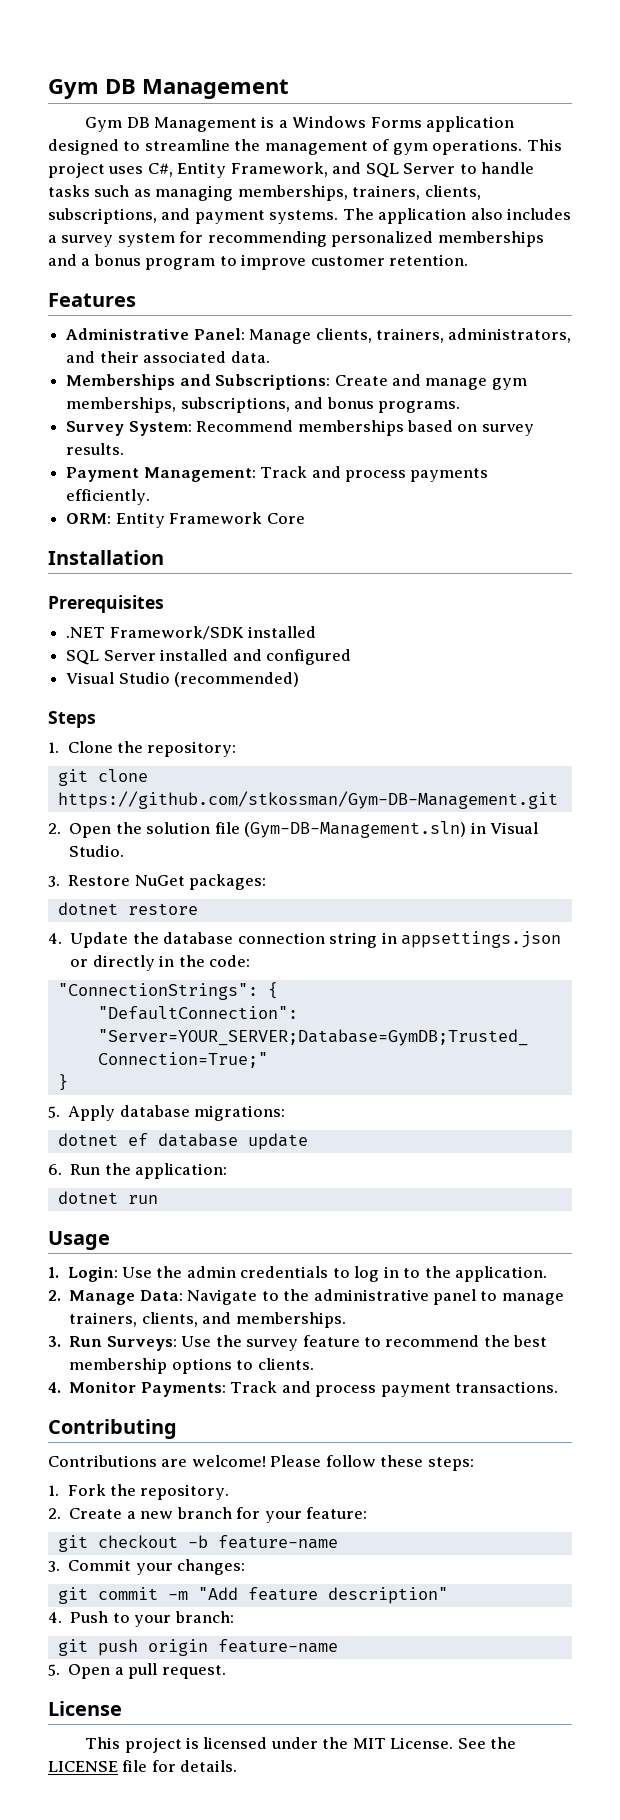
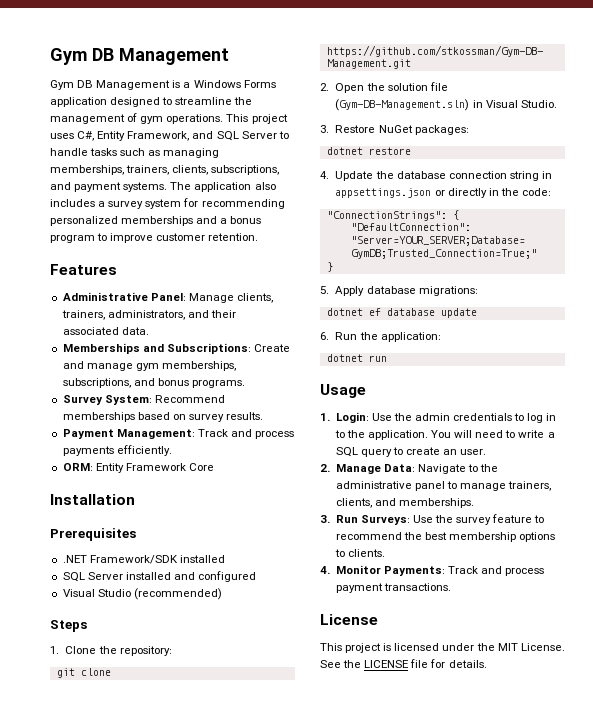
(548, 1274) none -> [431,430,555,438] [335,447,487,457] You will need to write a SQL query to create an user.
[48,1419,177,1439] [48,1455,474,1471] [48,1484,230,1500] [48,1507,367,1523] [57,1535,338,1552] [48,1559,246,1575] [57,1587,448,1604] [48,1611,234,1627] [57,1639,338,1656] [48,1663,226,1679] // Contributing // Contributions are welcome! Please follow these steps: // 1. Fork the repository. // 2. Create a new branch for your feature: // git checkout -b feature-name // 3. Commit your changes: // git commit -m "Add feature description" // 4. Push to your branch: // git push origin feature-name // 5. Open a pull request. -> (451, 587) none

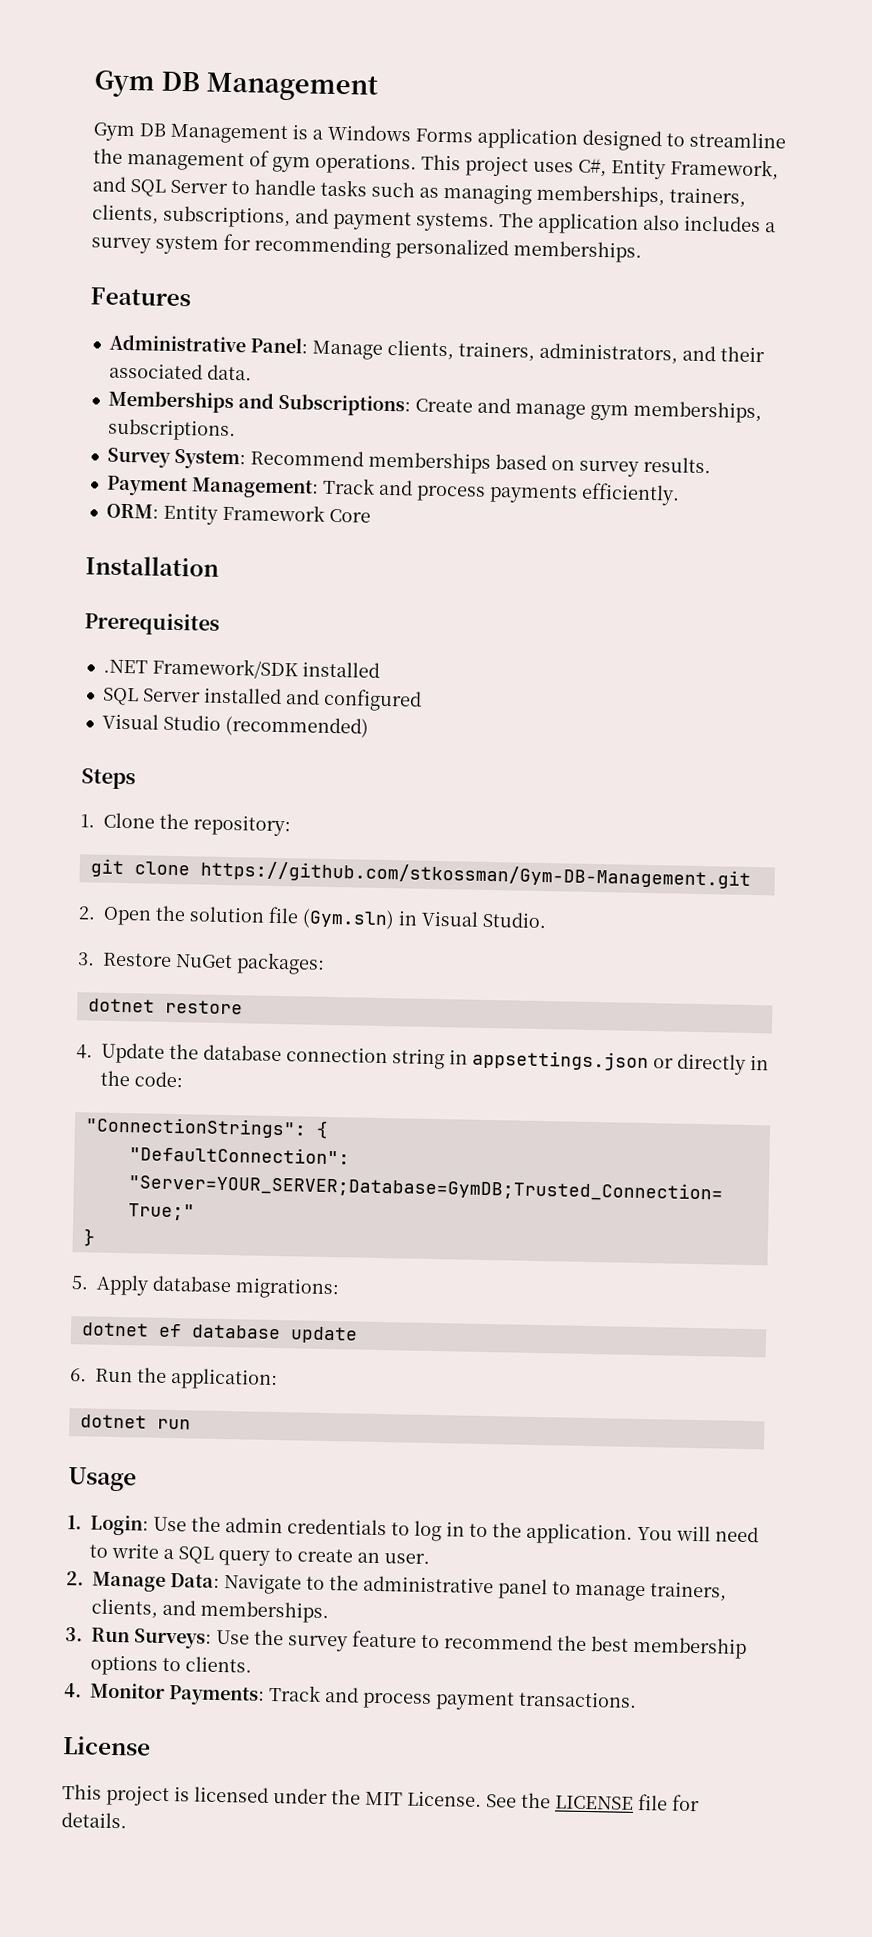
[121,216,262,226] [50,233,259,243] memberships and a bonus program to improve customer retention. -> [513,240,642,263] memberships.
[62,378,245,388] subscriptions, and bonus programs. -> [107,418,236,442] subscriptions.
[335,99,470,111] (Gym-DB-Management.sln) -> [302,908,395,930] (Gym.sln)

